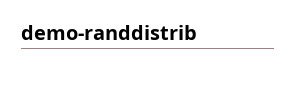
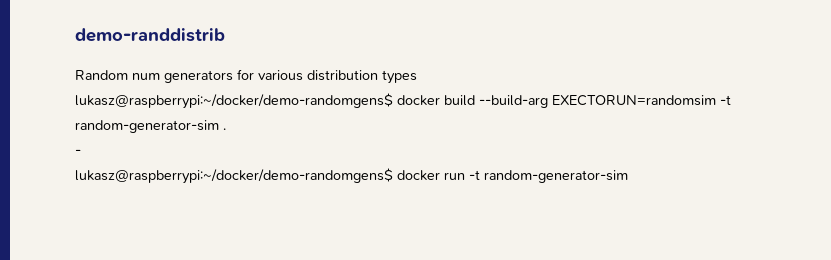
(197, 32) none -> [75,69,417,84] [75,93,731,109] [75,120,226,133] [75,149,81,155] [75,168,628,184] // Random num generators for various distribution types // lukasz@raspberrypi:~/docker/demo-randomgens$ docker build --build-arg EXECTORUN=randomsim -t random-generator-sim . // - // lukasz@raspberrypi:~/docker/demo-randomgens$ docker run -t random-generator-sim

